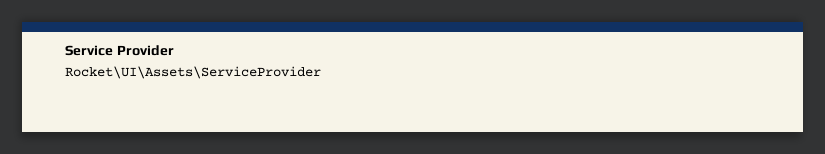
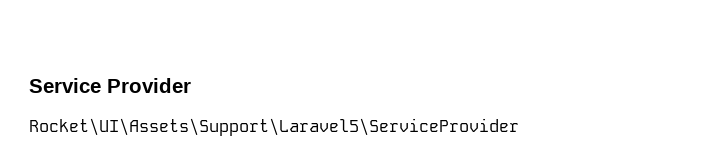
[65,66,321,79] Rocket\UI\Assets\ServiceProvider -> [29,118,519,136] Rocket\UI\Assets\Support\Laravel5\ServiceProvider

